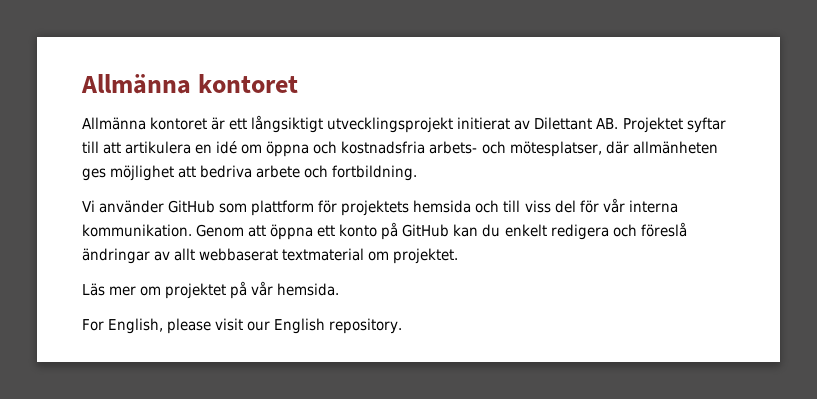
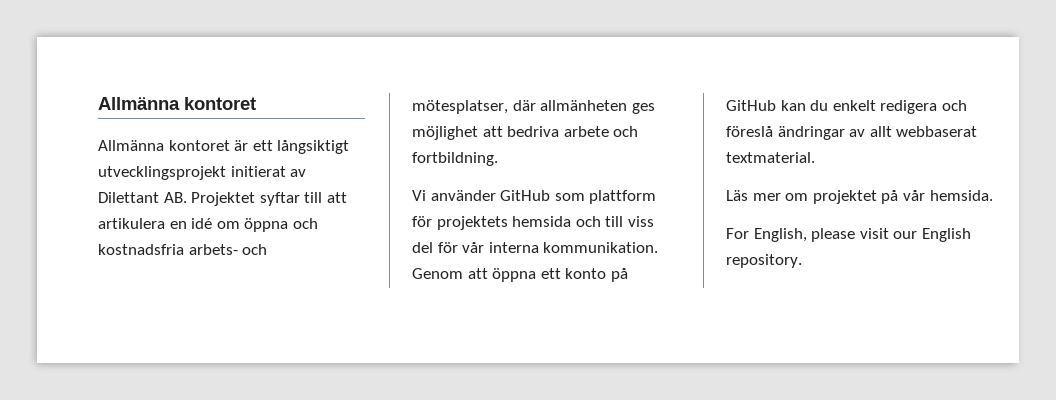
[282,248,459,264] textmaterial om projektet. -> [726,152,815,163] textmaterial.

